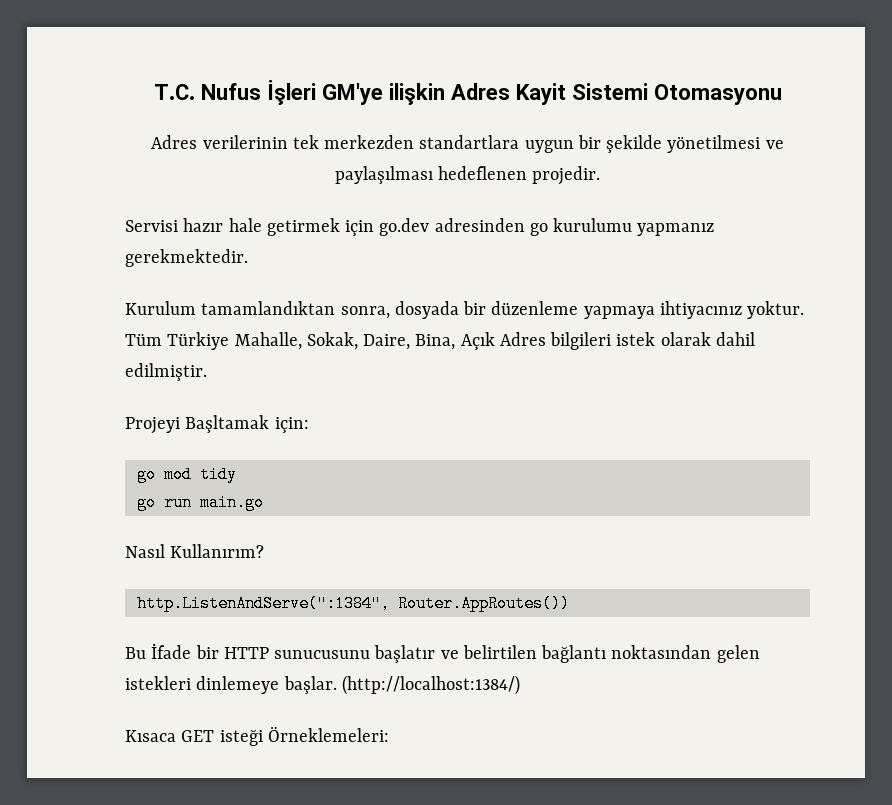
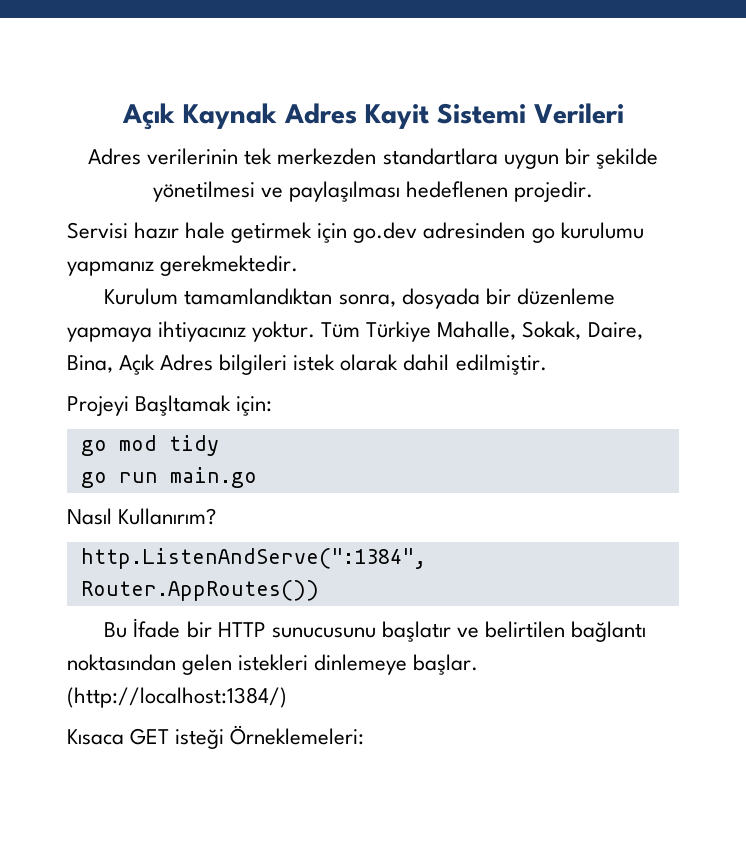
[153,80,445,105] T.C. Nufus İşleri GM'ye ilişkin -> [121,103,277,130] Açık Kaynak
[653,84,782,105] Otomasyonu -> [533,103,624,124] Verileri

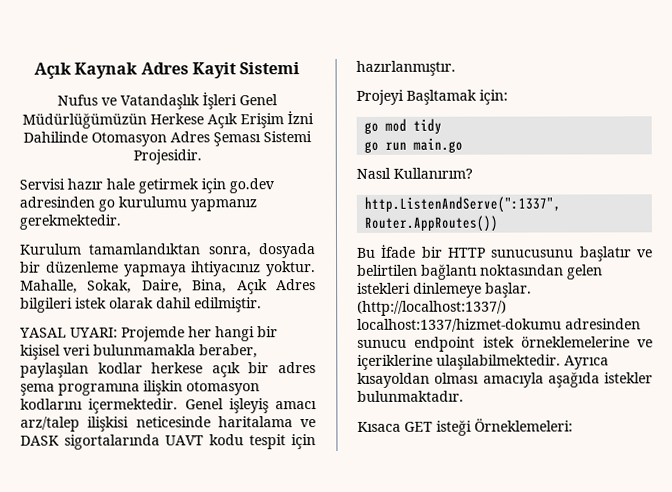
[533,103,624,124] [88,148,658,169] [152,181,594,202] Verileri // Adres verilerinin tek merkezden standartlara uygun bir şekilde yönetilmesi ve paylaşılması hedeflenen projedir. -> [57,92,278,110] [21,111,314,129] [23,131,312,147] [132,149,202,165] // Nufus ve Vatandaşlık İşleri Genel Müdürlüğümüzün Herkese Açık Erişim İzni Dahilinde Otomasyon Adres Şeması Sistemi Projesidir.
[321,321,432,342] Tüm Türkiye -> (316, 269) none
(547, 364) none -> [19,326,278,342] [20,344,258,360] [20,362,316,378] [20,380,260,396] [20,398,317,414] [20,416,316,432] [20,434,316,450] [356,60,456,76] // YASAL UYARI: Projemde her hangi bir kişisel veri bulunmamakla beraber, paylaşılan kodlar herkese açık bir adres şema programına ilişkin otomasyon kodlarını içermektedir. Genel işleyiş amacı arz/talep ilişkisi neticesinde haritalama ve DASK sigortalarında UAVT kodu tespit için hazırlanmıştır.
[80,548,426,569] http.ListenAndServe(":1384", -> [364,196,562,213] http.ListenAndServe(":1337",
[67,687,287,708] (http://localhost:1384/) -> [357,300,507,316] [357,318,641,332] [357,336,653,352] [357,354,609,370] [357,371,653,388] [357,390,464,402] (http://localhost:1337/) localhost:1337/hizmet-dokumu adresinden sunucu endpoint istek örneklemelerine ve içeriklerine ulaşılabilmektedir. Ayrıca kısayoldan olması amacıyla aşağıda istekler bulunmaktadır.

